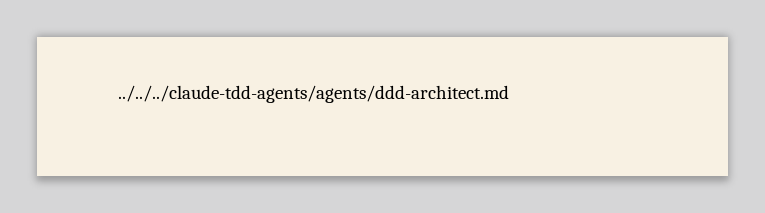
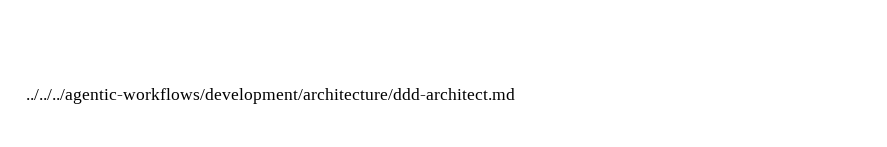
[118,85,509,103] ../../../claude-tdd-agents/agents/ddd-architect.md -> [26,88,515,104] ../../../agentic-workflows/development/architecture/ddd-architect.md

